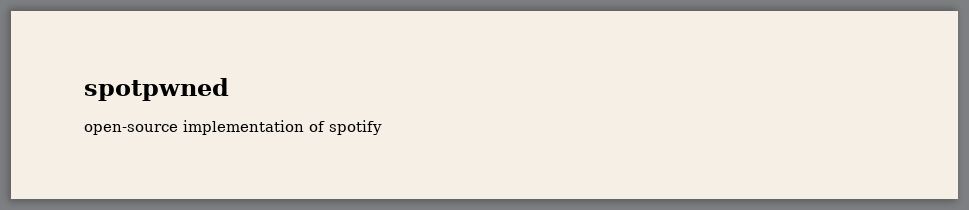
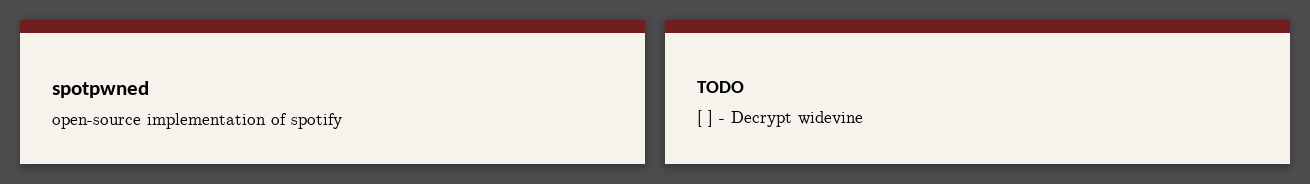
(382, 127) none -> [697,81,744,93] [697,110,863,127] // TODO // [ ] - Decrypt widevine

